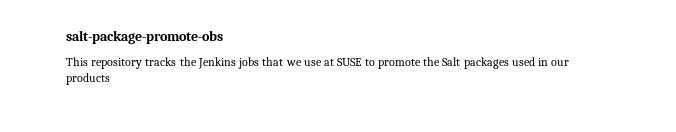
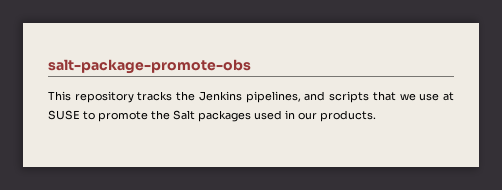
[238,57,260,69] jobs -> [245,91,370,103] pipelines, and scripts
[66,73,110,85] products -> [320,110,376,122] products.

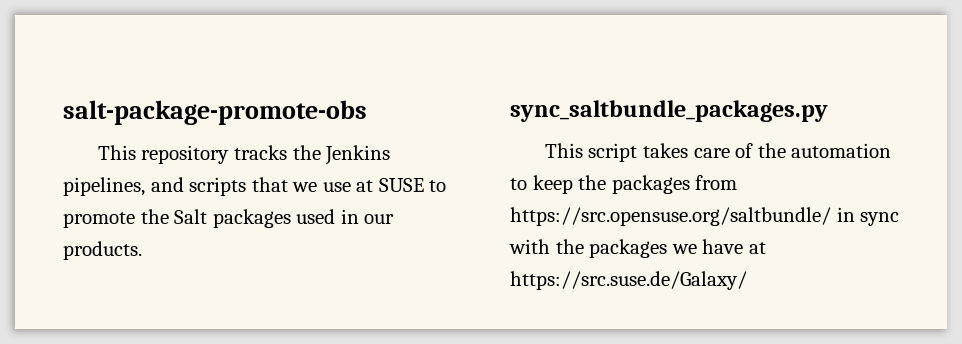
(376, 116) none -> [510,100,828,122] [544,143,892,162] [510,175,738,194] [510,207,900,226] [509,239,766,258] [510,271,747,290] // sync_saltbundle_packages.py // This script takes care of the automation to keep the packages from https://src.opensuse.org/saltbundle/ in sync with the packages we have at https://src.suse.de/Galaxy/

